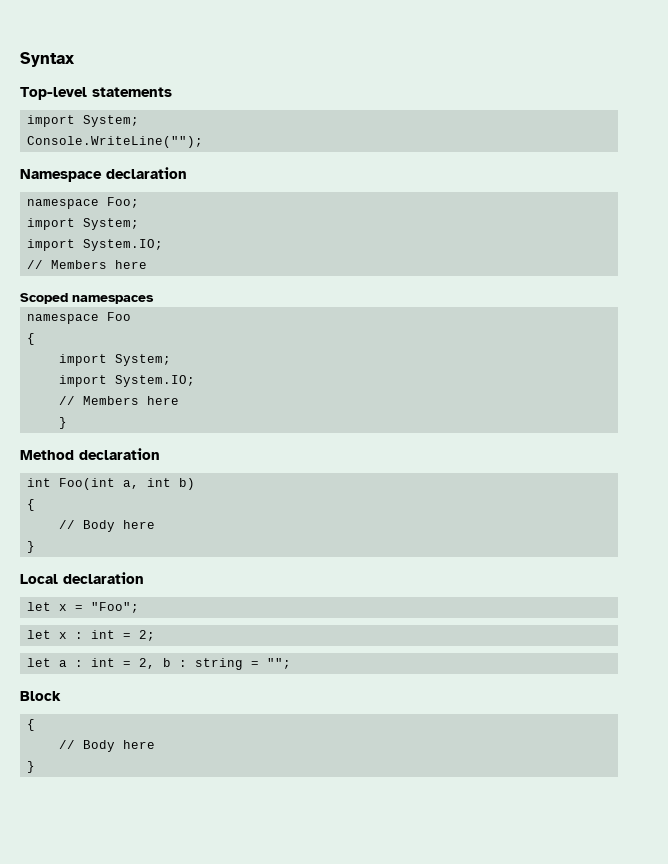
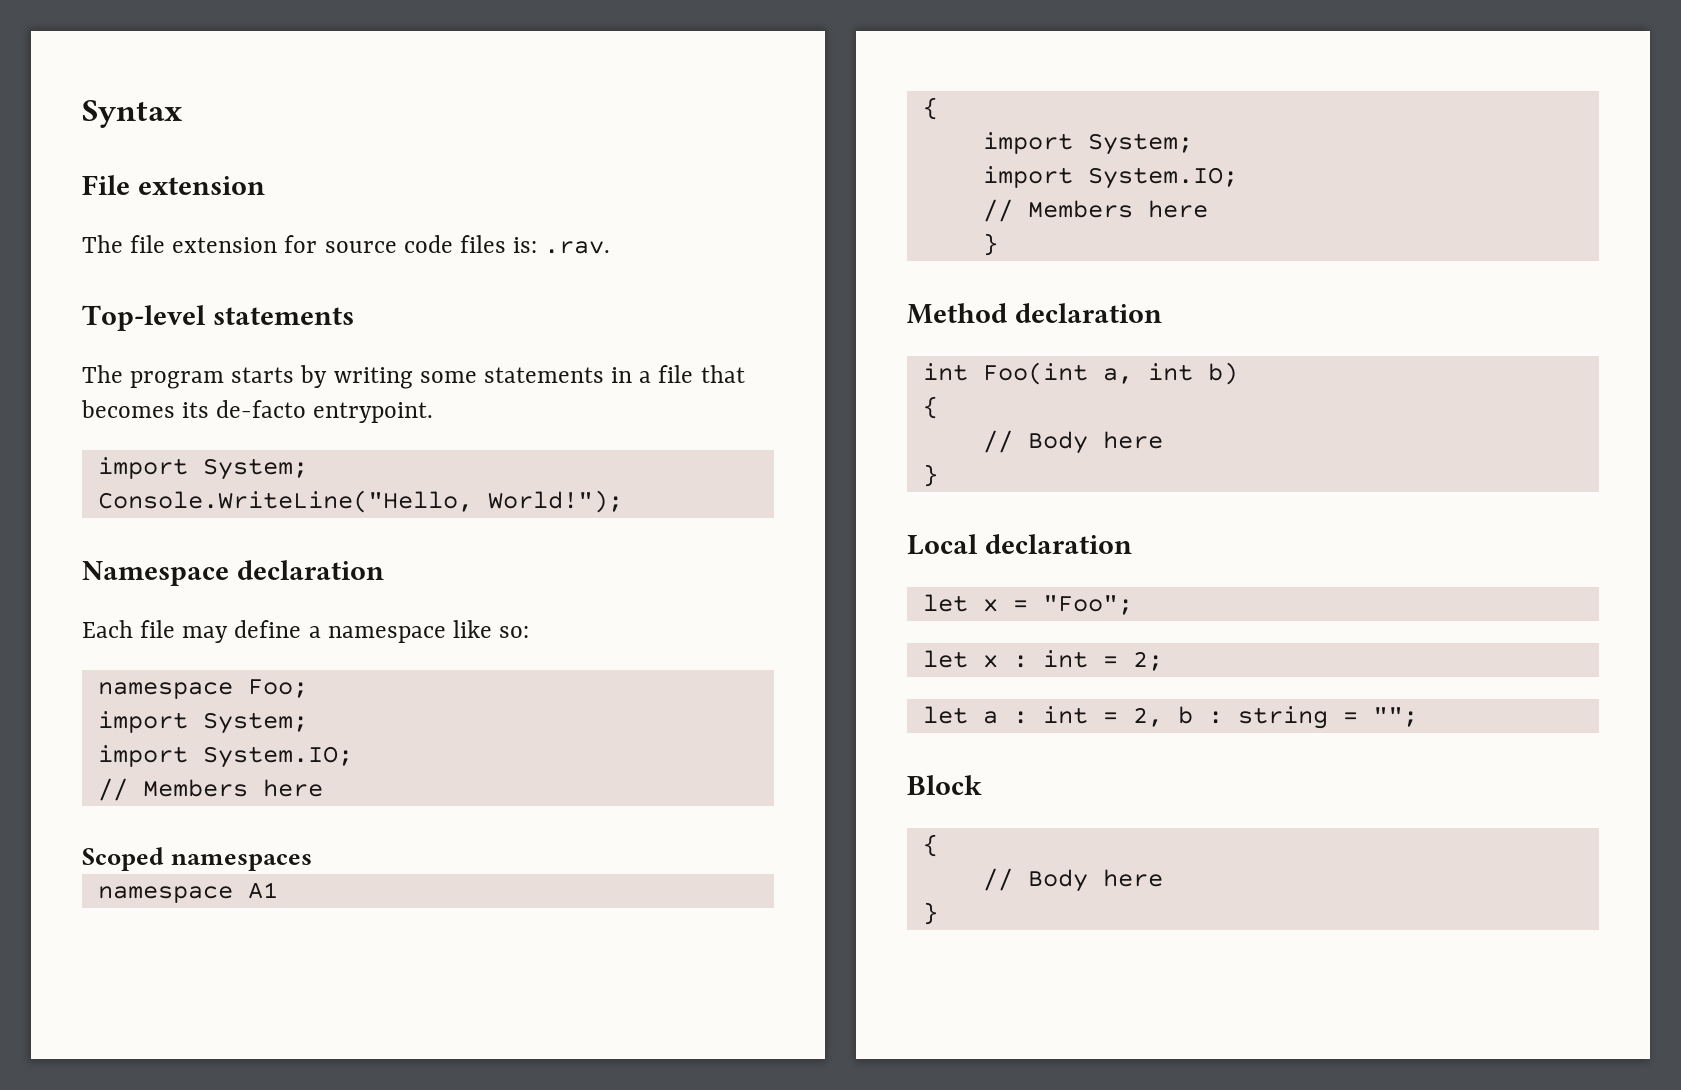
[20,87,172,100] [27,115,140,127] [27,136,204,148] Top-level statements // import System; // Console.WriteLine(""); -> [82,175,265,195] [82,235,611,254] [82,305,354,331] [82,365,745,389] [81,400,434,423] [97,457,308,480] [97,490,623,513] File extension // The file extension for source code files is: .rav. // Top-level statements // The program starts by writing some statements in a file that becomes its de-facto entrypoint. // import System; // Console.WriteLine("Hello, World!");
(187, 173) none -> [82,620,530,643] // Each file may define a namespace like so:
[107,312,132,321] Foo -> [247,882,278,899] A1

